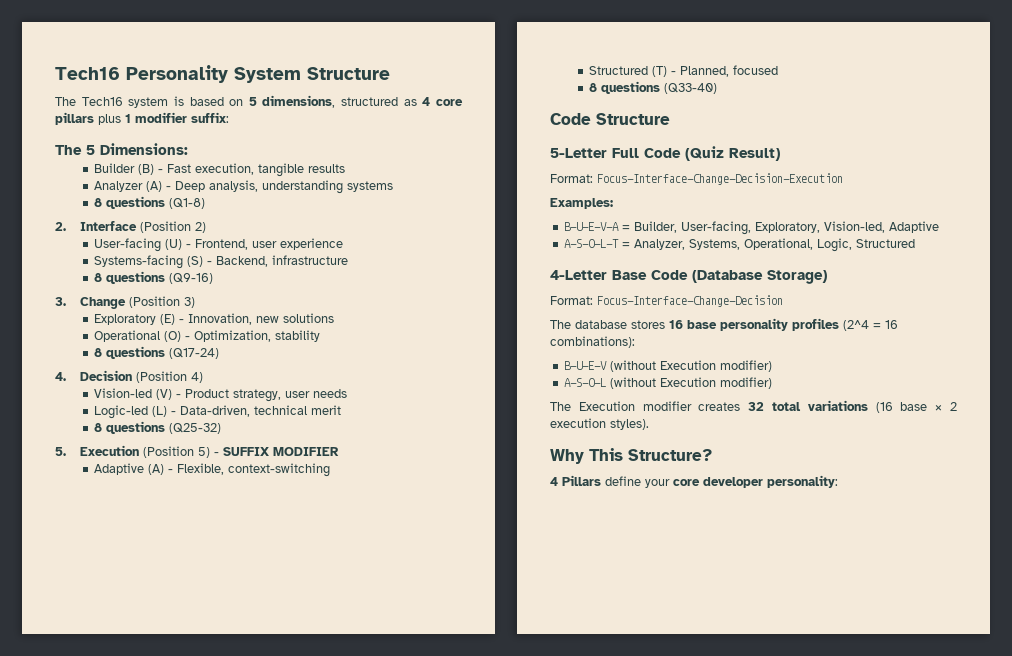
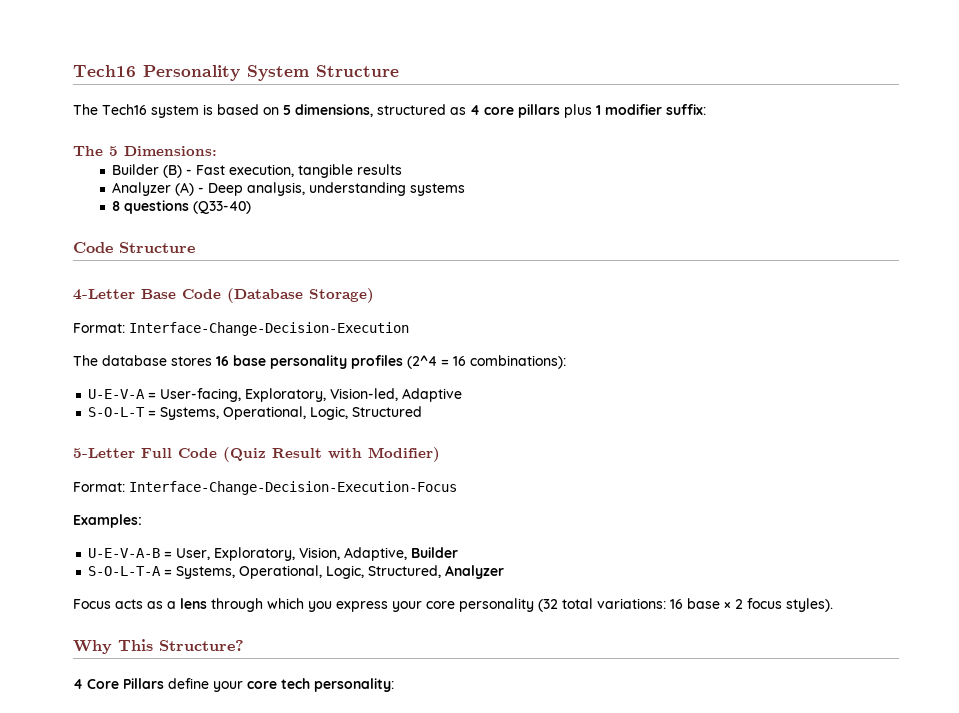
[94,196,206,209] [55,221,206,233] [94,238,344,252] [94,255,349,269] [94,271,214,284] [55,296,195,309] [94,313,335,325] [94,330,321,342] [94,346,220,359] [55,370,203,383] [94,388,348,402] [94,405,342,419] [94,421,222,434] [55,445,339,458] [94,463,331,477] [589,65,779,77] // 8 questions (Q1-8) // 2. Interface (Position 2) // User-facing (U) - Frontend, user experience // Systems-facing (S) - Backend, infrastructure // 8 questions (Q9-16) // 3. Change (Position 3) // Exploratory (E) - Innovation, new solutions // Operational (O) - Optimization, stability // 8 questions (Q17-24) // 4. Decision (Position 4) // Vision-led (V) - Product strategy, user needs // Logic-led (L) - Data-driven, technical merit // 8 questions (Q25-32) // 5. Execution (Position 5) - SUFFIX MODIFIER // Adaptive (A) - Flexible, context-switching // Structured (T) - Planned, focused -> (466, 189) none
[550,146,780,161] [550,173,843,185] [550,198,613,209] [564,221,940,235] [564,238,916,252] // 5-Letter Full Code (Quiz Result) // Format: Focus-Interface-Change-Decision-Execution // Examples: // B-U-E-V-A = Builder, User-facing, Exploratory, Vision-led, Adaptive // A-S-O-L-T = Analyzer, Systems, Operational, Logic, Structured -> (195, 247) none
[597,295,783,307] Focus-Interface-Change-Decision -> [129,322,409,336] Interface-Change-Decision-Execution
[564,360,773,372] [564,377,773,389] [550,400,893,413] B-U-E-V (without Execution modifier) // A-S-O-L (without Execution modifier) // The Execution modifier creates 32 total variations (16 -> [88,388,463,402] [88,406,423,420] [73,447,440,462] [73,481,457,495] [73,514,142,528] [88,547,459,561] [88,565,505,579] [73,598,683,612] U-E-V-A = User-facing, Exploratory, Vision-led, Adaptive // S-O-L-T = Systems, Operational, Logic, Structured // 5-Letter Full Code (Quiz Result with Modifier) // Format: Interface-Change-Decision-Execution-Focus // Examples: // U-E-V-A-B = User, Exploratory, Vision, Adaptive, Builder // S-O-L-T-A = Systems, Operational, Logic, Structured, Analyzer // Focus acts as a lens through which you express your core personality (32 total variations: 16
[550,418,606,428] execution -> [747,598,782,609] focus
(558, 481) none -> [87,679,119,689] Core
[703,477,763,488] developer -> [281,678,310,689] tech

